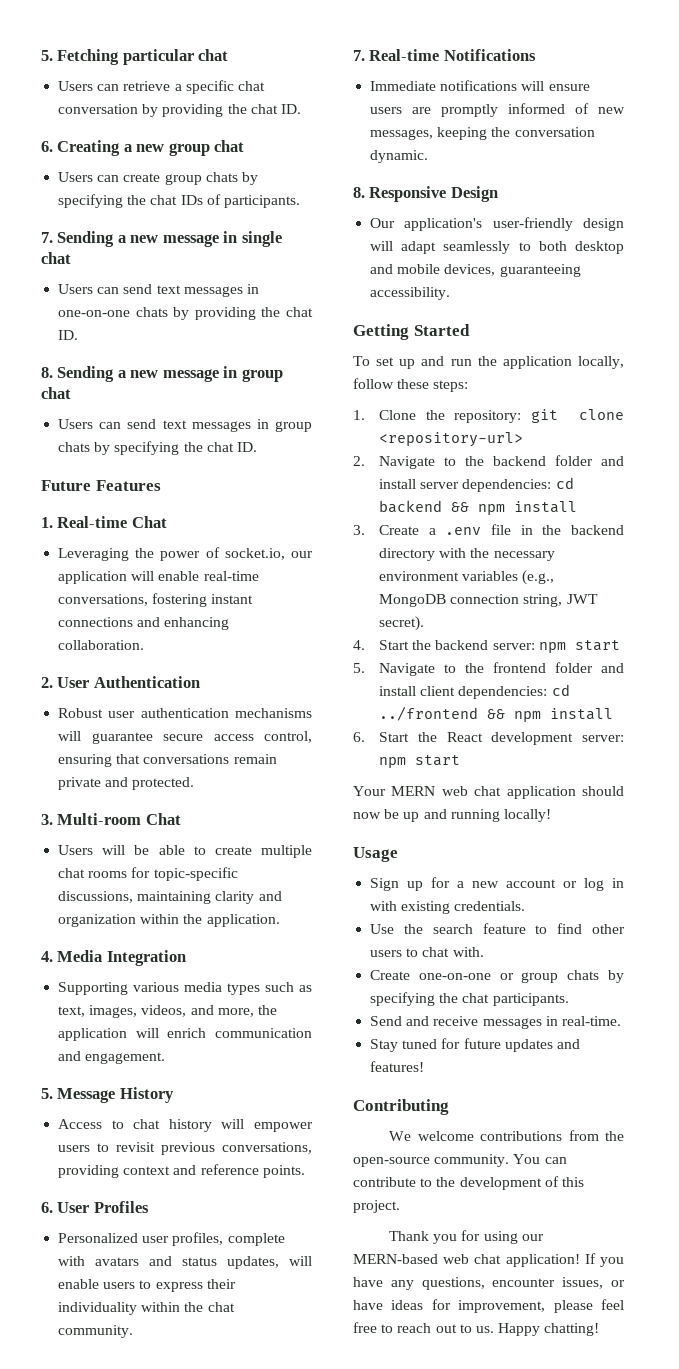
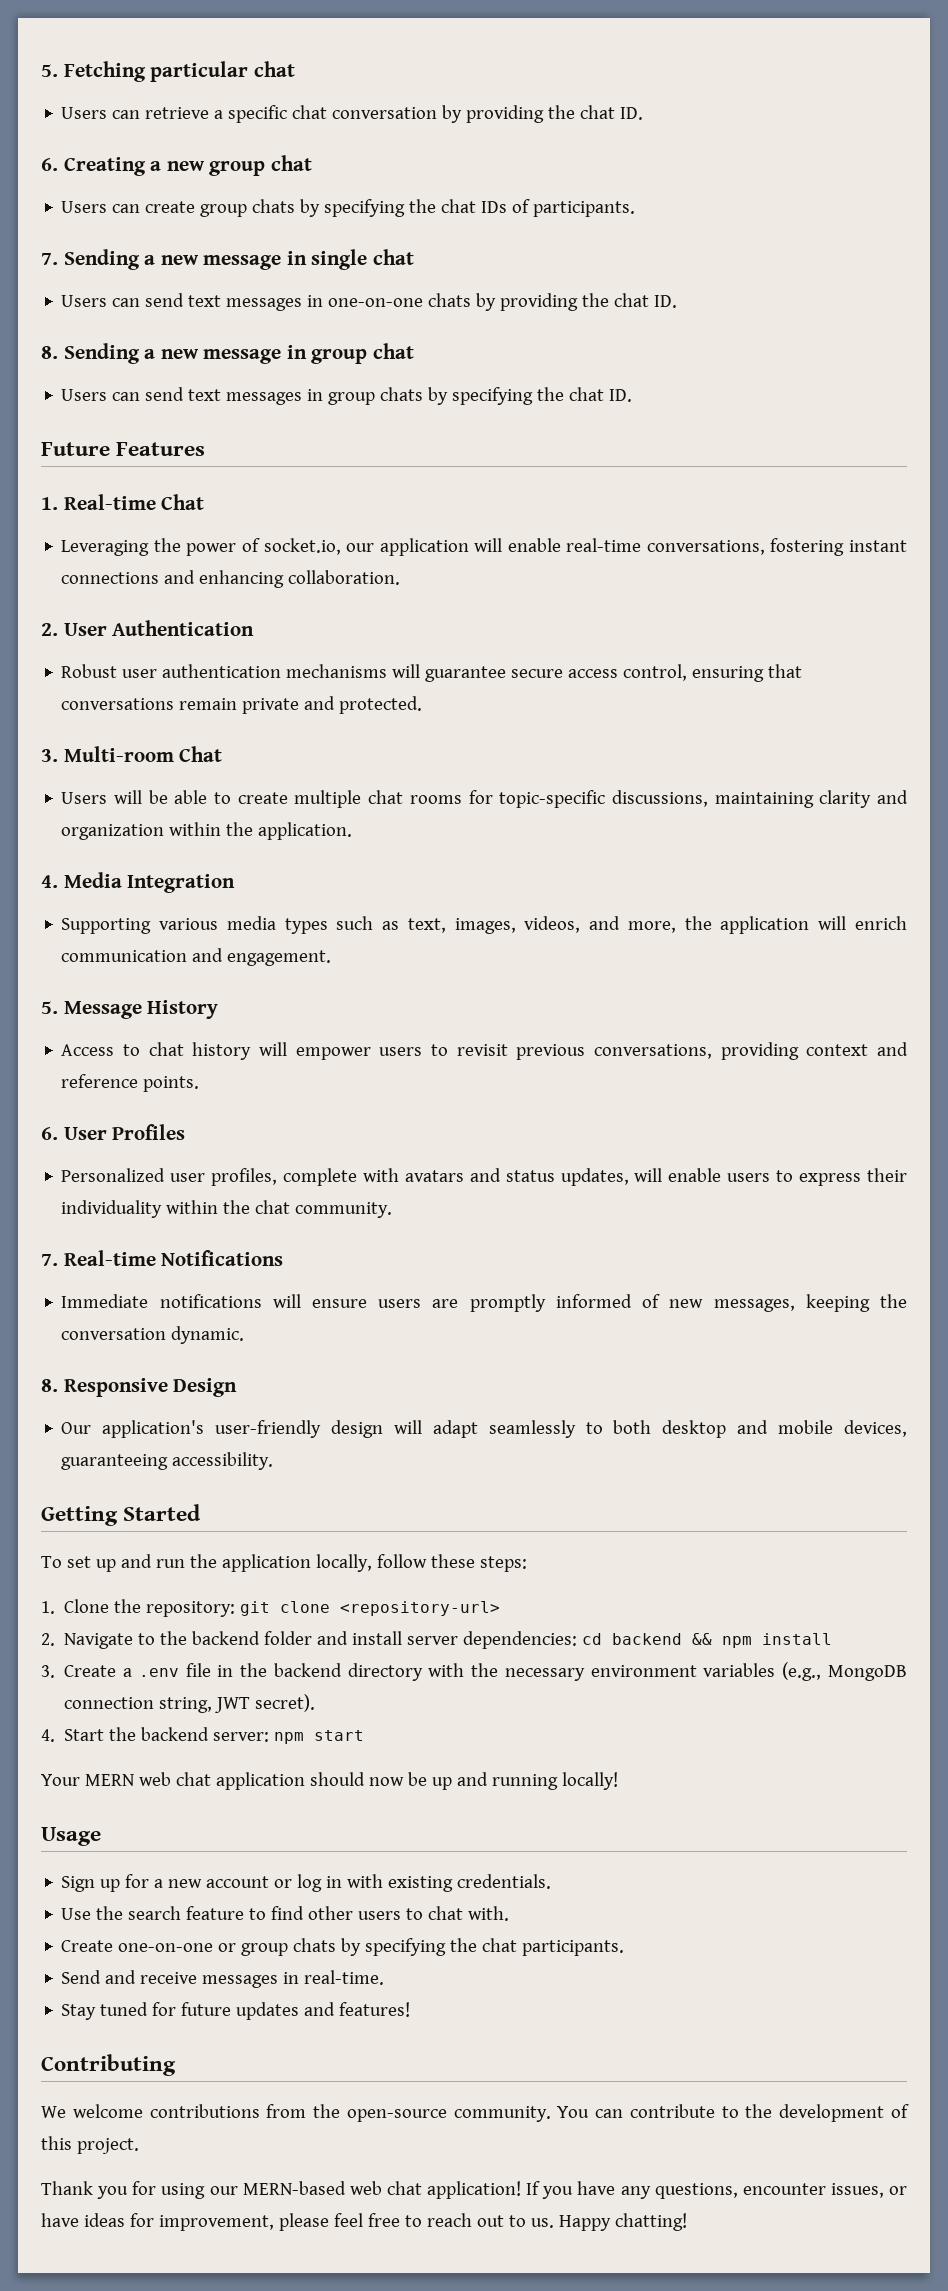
[353,662,624,676] [379,684,570,699] [379,706,614,722] [353,732,624,745] [379,755,461,768] // 5. Navigate to the frontend folder and install client dependencies: cd ../frontend && npm install // 6. Start the React development server: npm start -> (365, 1735) none

